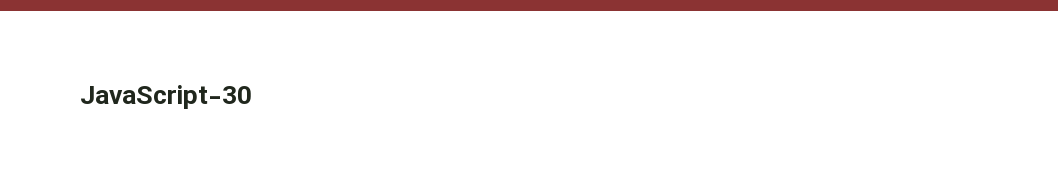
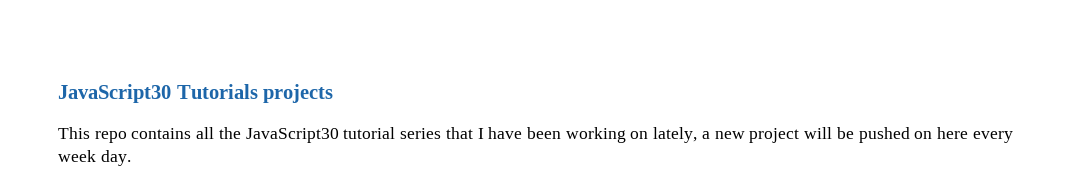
[80,85,252,109] JavaScript-30 -> [58,84,334,103] [58,127,1013,143] [58,150,131,166] JavaScript30 Tutorials projects // This repo contains all the JavaScript30 tutorial series that I have been working on lately, a new project will be pushed on here every week day.

